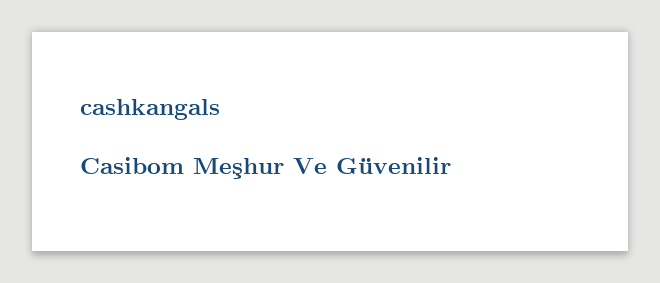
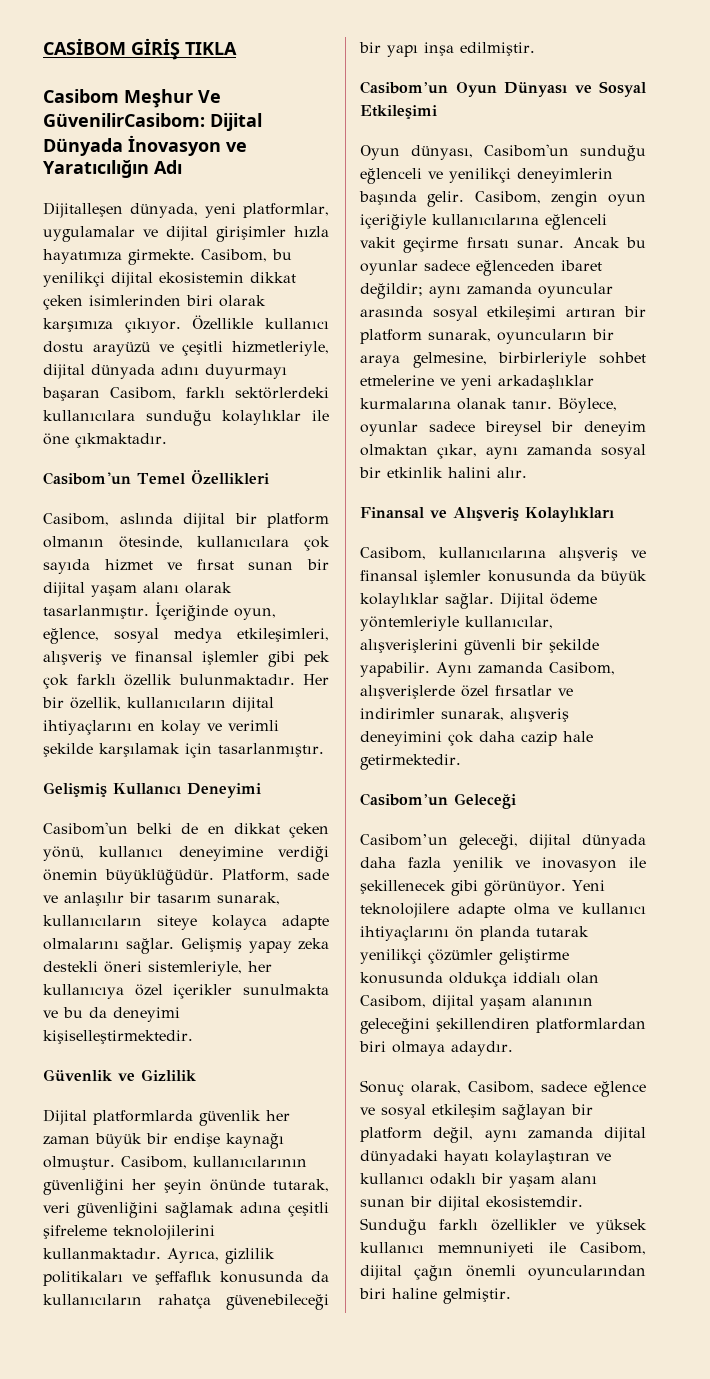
[80,99,220,120] cashkangals -> [43,38,237,60] CASİBOM GİRİŞ TIKLA
[336,157,451,174] Güvenilir -> [43,113,262,131] [43,135,247,156] [43,160,182,178] [43,202,329,218] [43,226,329,242] [43,249,292,265] [43,272,296,287] [43,295,266,310] [43,315,329,333] [43,341,329,356] [43,364,287,379] [42,387,329,401] [43,410,330,426] [43,433,167,448] [43,470,269,485] [43,513,329,528] [43,536,330,551] [43,559,329,574] [43,582,232,597] [43,602,276,621] [43,628,329,644] [43,651,330,667] [43,674,329,689] [42,697,274,712] [43,720,279,735] [43,743,324,758] [43,782,261,798] [43,822,329,838] [43,846,329,862] [43,869,329,885] [43,892,280,906] [43,915,329,930] [43,938,329,954] [43,961,272,976] [43,984,329,999] [43,1007,180,1022] [43,1030,193,1044] [43,1069,196,1082] [43,1109,290,1126] [43,1133,284,1149] [43,1156,307,1170] [43,1179,329,1195] [43,1202,329,1218] [43,1225,215,1240] [43,1248,275,1264] [43,1271,329,1286] [43,1294,329,1310] [359,42,535,57] [360,81,646,97] [360,105,437,119] [360,144,646,161] [360,168,613,184] [359,191,646,207] [360,214,607,230] [360,237,646,253] [360,260,602,276] [360,283,613,299] [360,306,646,321] [360,329,614,344] [360,352,646,368] [360,375,594,390] [360,398,617,413] [360,421,646,436] [360,444,646,459] [359,467,527,478] [360,507,614,522] [360,547,646,561] [360,570,647,585] [360,592,597,609] [360,616,553,631] [360,639,599,655] [360,662,615,677] [360,685,573,699] [360,708,569,722] [360,731,593,746] [360,754,461,770] [360,793,516,809] [360,834,646,850] [360,857,646,872] [360,880,605,896] [360,903,646,918] [360,926,589,941] [360,949,569,965] [360,972,599,987] [360,995,593,1010] [360,1018,646,1034] [359,1041,513,1056] [360,1080,646,1097] [360,1104,593,1120] [360,1127,646,1143] [360,1150,611,1165] [360,1173,597,1188] [360,1196,583,1211] [360,1218,647,1235] [360,1242,646,1257] [360,1265,646,1281] [359,1288,511,1304] GüvenilirCasibom: Dijital Dünyada İnovasyon ve Yaratıcılığın Adı // Dijitalleşen dünyada, yeni platformlar, uygulamalar ve dijital girişimler hızla hayatımıza girmekte. Casibom, bu yenilikçi dijital ekosistemin dikkat çeken isimlerinden biri olarak karşımıza çıkıyor. Özellikle kullanıcı dostu arayüzü ve çeşitli hizmetleriyle, dijital dünyada adını duyurmayı başaran Casibom, farklı sektörlerdeki kullanıcılara sunduğu kolaylıklar ile öne çıkmaktadır. // Casibom'un Temel Özellikleri // Casibom, aslında dijital bir platform olmanın ötesinde, kullanıcılara çok sayıda hizmet ve fırsat sunan bir dijital yaşam alanı olarak tasarlanmıştır. İçeriğinde oyun, eğlence, sosyal medya etkileşimleri, alışveriş ve finansal işlemler gibi pek çok farklı özellik bulunmaktadır. Her bir özellik, kullanıcıların dijital ihtiyaçlarını en kolay ve verimli şekilde karşılamak için tasarlanmıştır. // Gelişmiş Kullanıcı Deneyimi // Casibom'un belki de en dikkat çeken yönü, kullanıcı deneyimine verdiği önemin büyüklüğüdür. Platform, sade ve anlaşılır bir tasarım sunarak, kullanıcıların siteye kolayca adapte olmalarını sağlar. Gelişmiş yapay zeka destekli öneri sistemleriyle, her kullanıcıya özel içerikler sunulmakta ve bu da deneyimi kişiselleştirmektedir. // Güvenlik ve Gizlilik // Dijital platformlarda güvenlik her zaman büyük bir endişe kaynağı olmuştur. Casibom, kullanıcılarının güvenliğini her şeyin önünde tutarak, veri güvenliğini sağlamak adına çeşitli şifreleme teknolojilerini kullanmaktadır. Ayrıca, gizlilik politikaları ve şeffaflık konusunda da kullanıcıların rahatça güvenebileceği bir yapı inşa edilmiştir. // Casibom’un Oyun Dünyası ve Sosyal Etkileşimi // Oyun dünyası, Casibom'un sunduğu eğlenceli ve yenilikçi deneyimlerin başında gelir. Casibom, zengin oyun içeriğiyle kullanıcılarına eğlenceli vakit geçirme fırsatı sunar. Ancak bu oyunlar sadece eğlenceden ibaret değildir; aynı zamanda oyuncular arasında sosyal etkileşimi artıran bir platform sunarak, oyuncuların bir araya gelmesine, birbirleriyle sohbet etmelerine ve yeni arkadaşlıklar kurmalarına olanak tanır. Böylece, oyunlar sadece bireysel bir deneyim olmaktan çıkar, aynı zamanda sosyal bir etkinlik halini alır. // Finansal ve Alışveriş Kolaylıkları // Casibom, kullanıcılarına alışveriş ve finansal işlemler konusunda da büyük kolaylıklar sağlar. Dijital ödeme yöntemleriyle kullanıcılar, alışverişlerini güvenli bir şekilde yapabilir. Aynı zamanda Casibom, alışverişlerde özel fırsatlar ve indirimler sunarak, alışveriş deneyimini çok daha cazip hale getirmektedir. // Casibom’un Geleceği // Casibom’un geleceği, dijital dünyada daha fazla yenilik ve inovasyon ile şekillenecek gibi görünüyor. Yeni teknolojilere adapte olma ve kullanıcı ihtiyaçlarını ön planda tutarak yenilikçi çözümler geliştirme konusunda oldukça iddialı olan Casibom, dijital yaşam alanının geleceğini şekillendiren platformlardan biri olmaya adaydır. // Sonuç olarak, Casibom, sadece eğlence ve sosyal etkileşim sağlayan bir platform değil, aynı zamanda dijital dünyadaki hayatı kolaylaştıran ve kullanıcı odaklı bir yaşam alanı sunan bir dijital ekosistemdir. Sunduğu farklı özellikler ve yüksek kullanıcı memnuniyeti ile Casibom, dijital çağın önemli oyuncularından biri haline gelmiştir.

